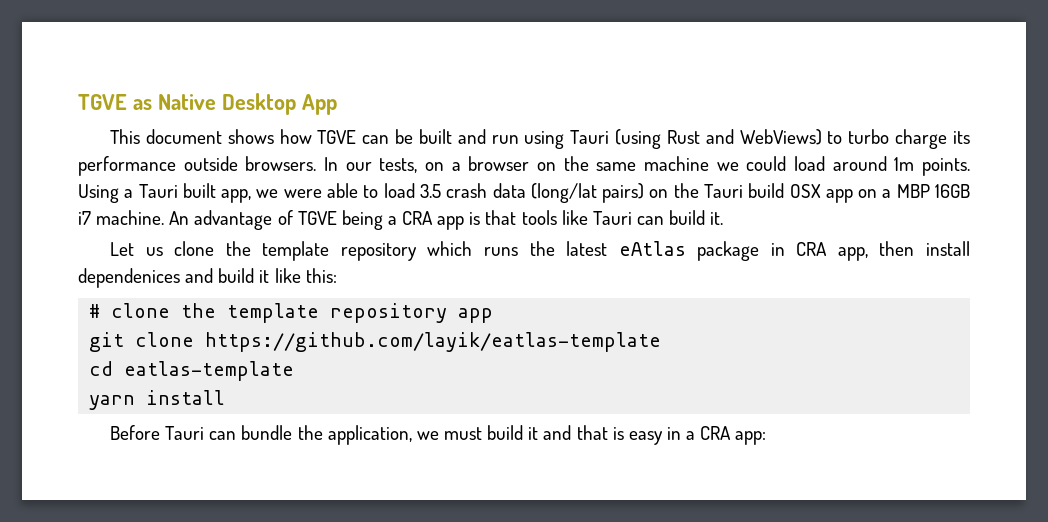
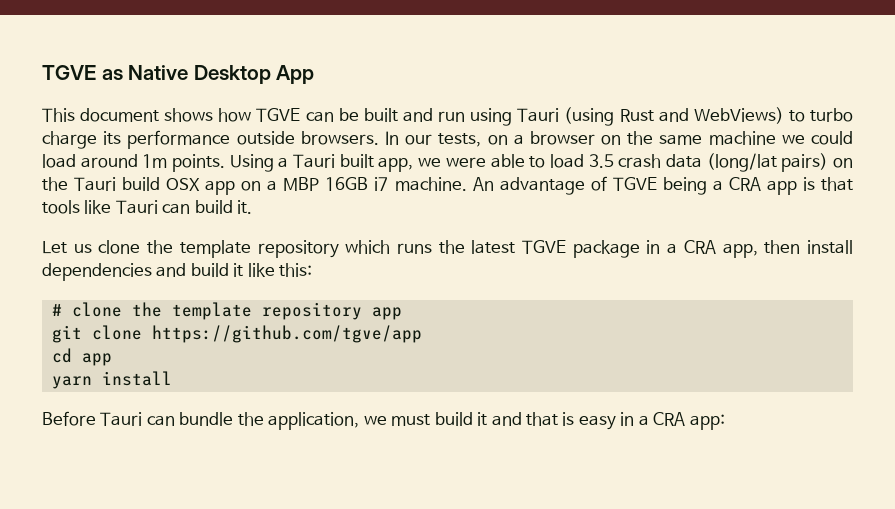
[618,241,686,256] eAtlas -> [522,240,567,254] TGVE
(785, 249) none -> [667,243,678,254] a
[78,268,180,288] dependenices -> [42,263,152,281] dependencies
[205,332,662,352] https://github.com/layik/eatlas-template -> [151,325,422,343] https://github.com/tgve/app
[124,361,295,381] eatlas-template -> [81,353,112,366] app

